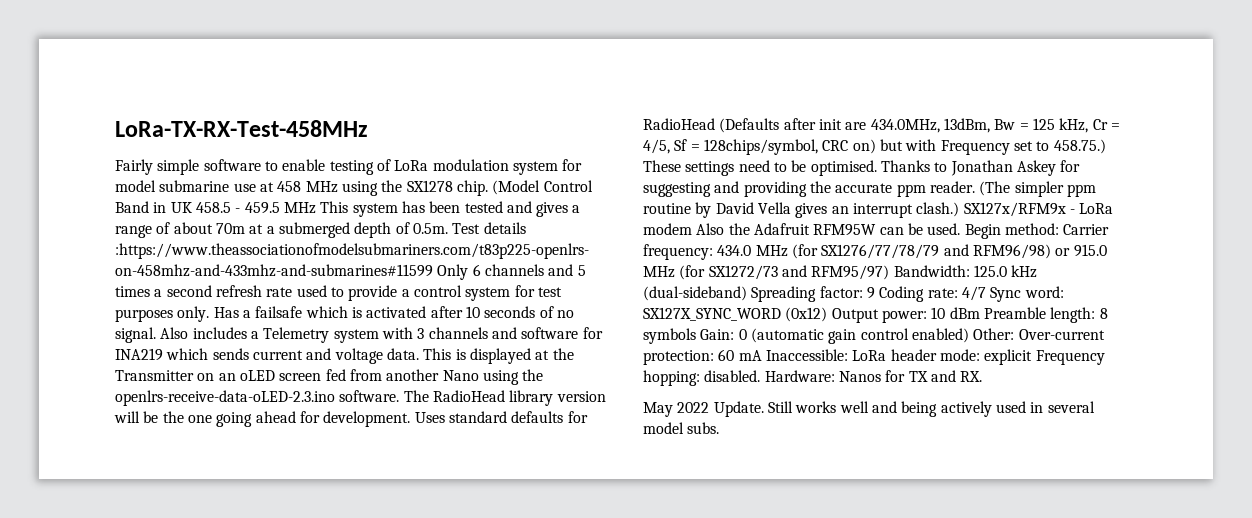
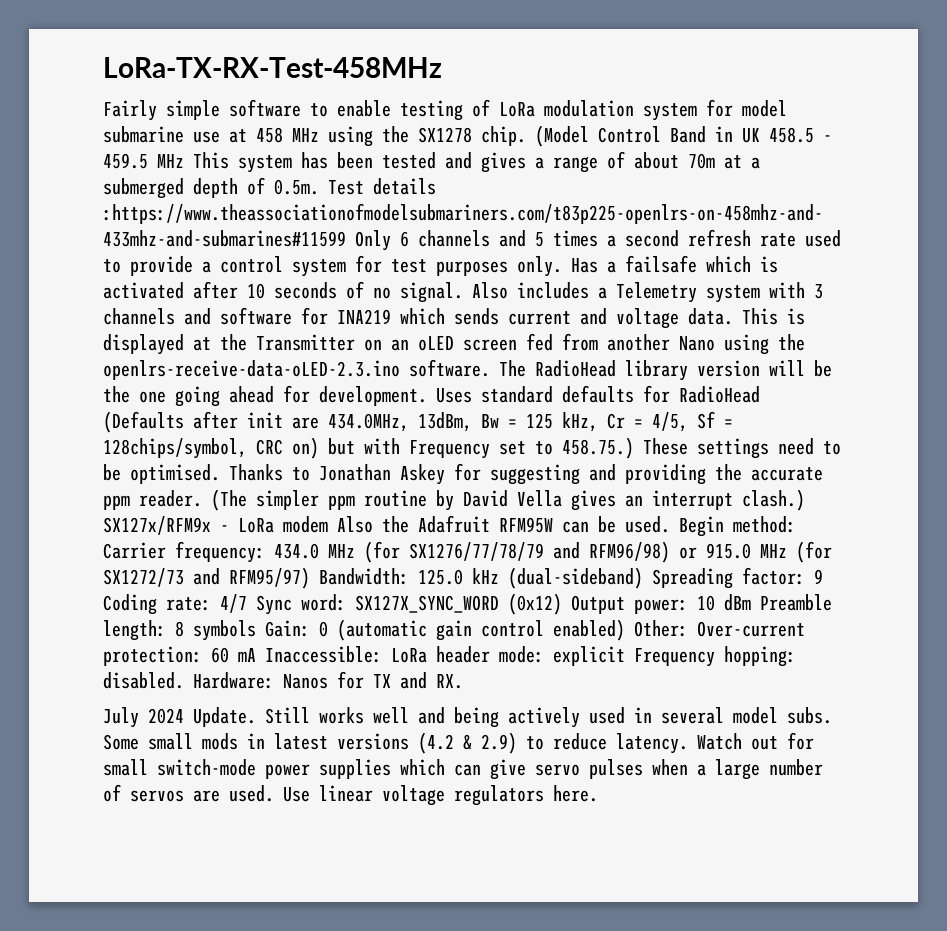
[643,402,710,417] May 2022 -> [103,707,184,728] July 2024
(720, 428) none -> [103,732,814,754] [103,759,823,780] [103,784,598,806] Some small mods in latest versions (4.2 & 2.9) to reduce latency. Watch out for small switch-mode power supplies which can give servo pulses when a large number of servos are used. Use linear voltage regulators here.

